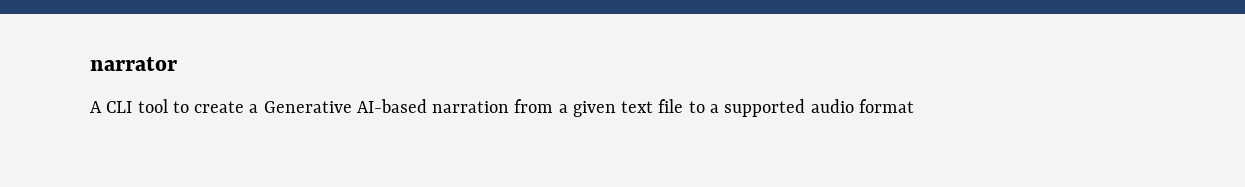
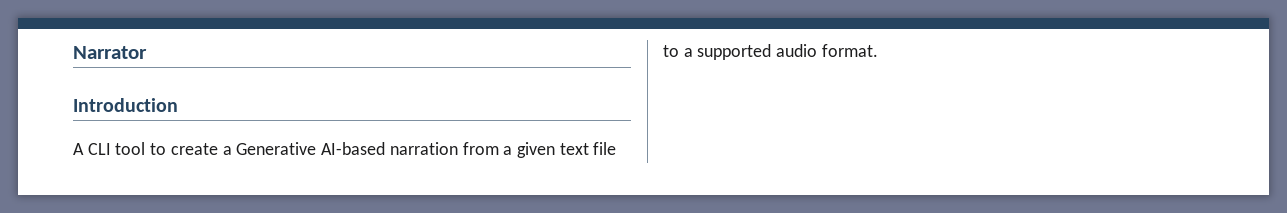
[90,57,177,71] narrator -> [73,46,147,59] [73,98,178,112] Narrator // Introduction
[858,99,914,113] format -> [821,44,878,57] format.

